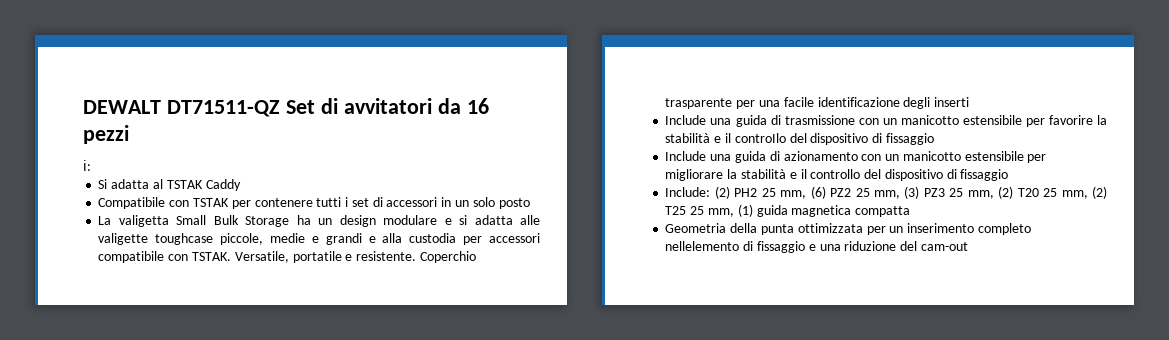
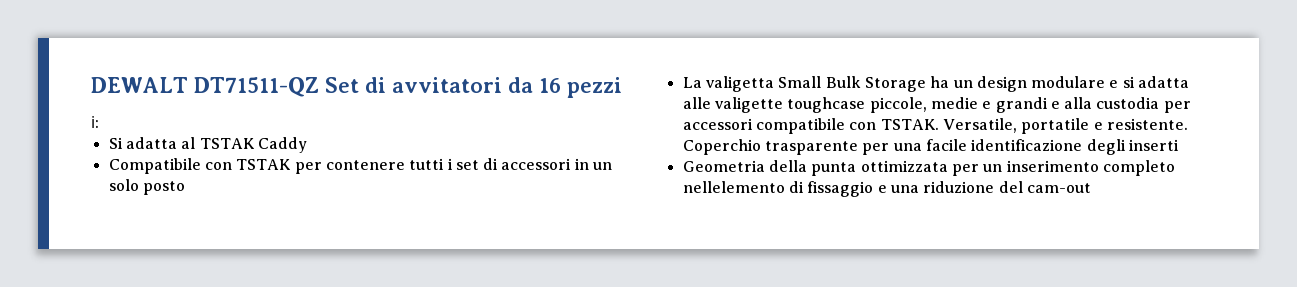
[665,115,1107,127] [665,133,934,145] [665,151,1047,163] [665,169,1009,181] [665,186,1107,199] [665,204,911,217] // Include una guida di trasmissione con un manicotto estensibile per favorire la stabilità e il controIlo del dispositivo di fissaggio // Include una guida di azionamento con un manicotto estensibile per migliorare la stabilità e il controllo del dispositivo di fissaggio // Include: (2) PH2 25 mm, (6) PZ2 25 mm, (3) PZ3 25 mm, (2) T20 25 mm, (2) T25 25 mm, (1) guida magnetica compatta -> (1179, 145) none

